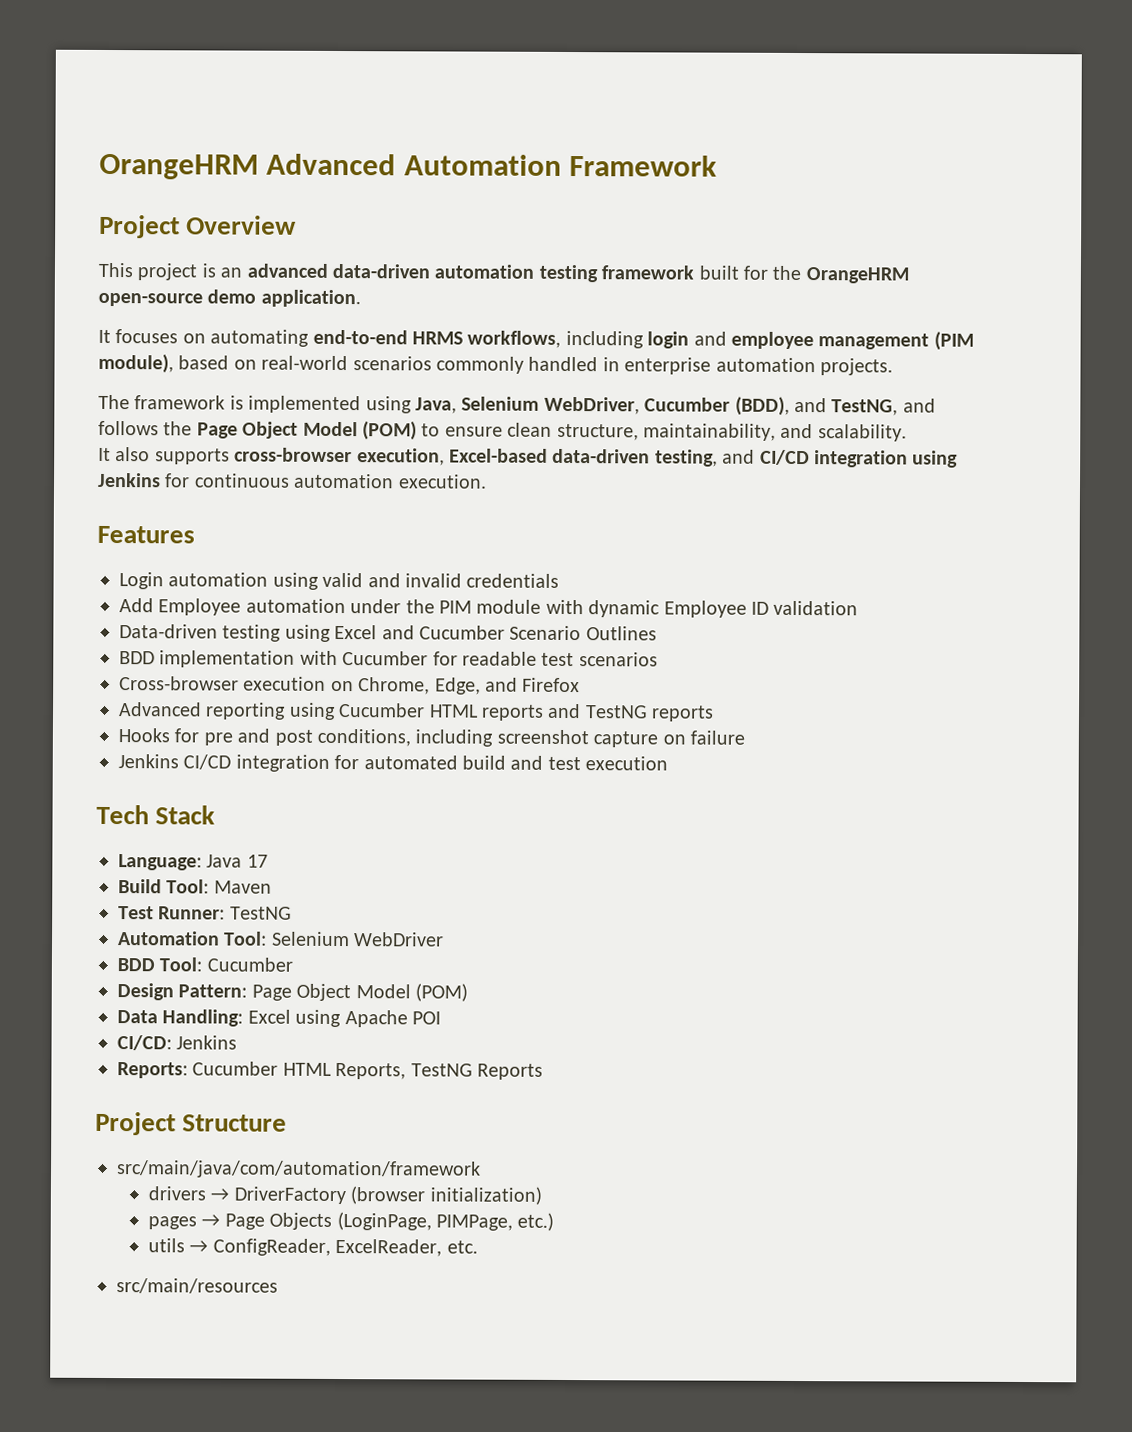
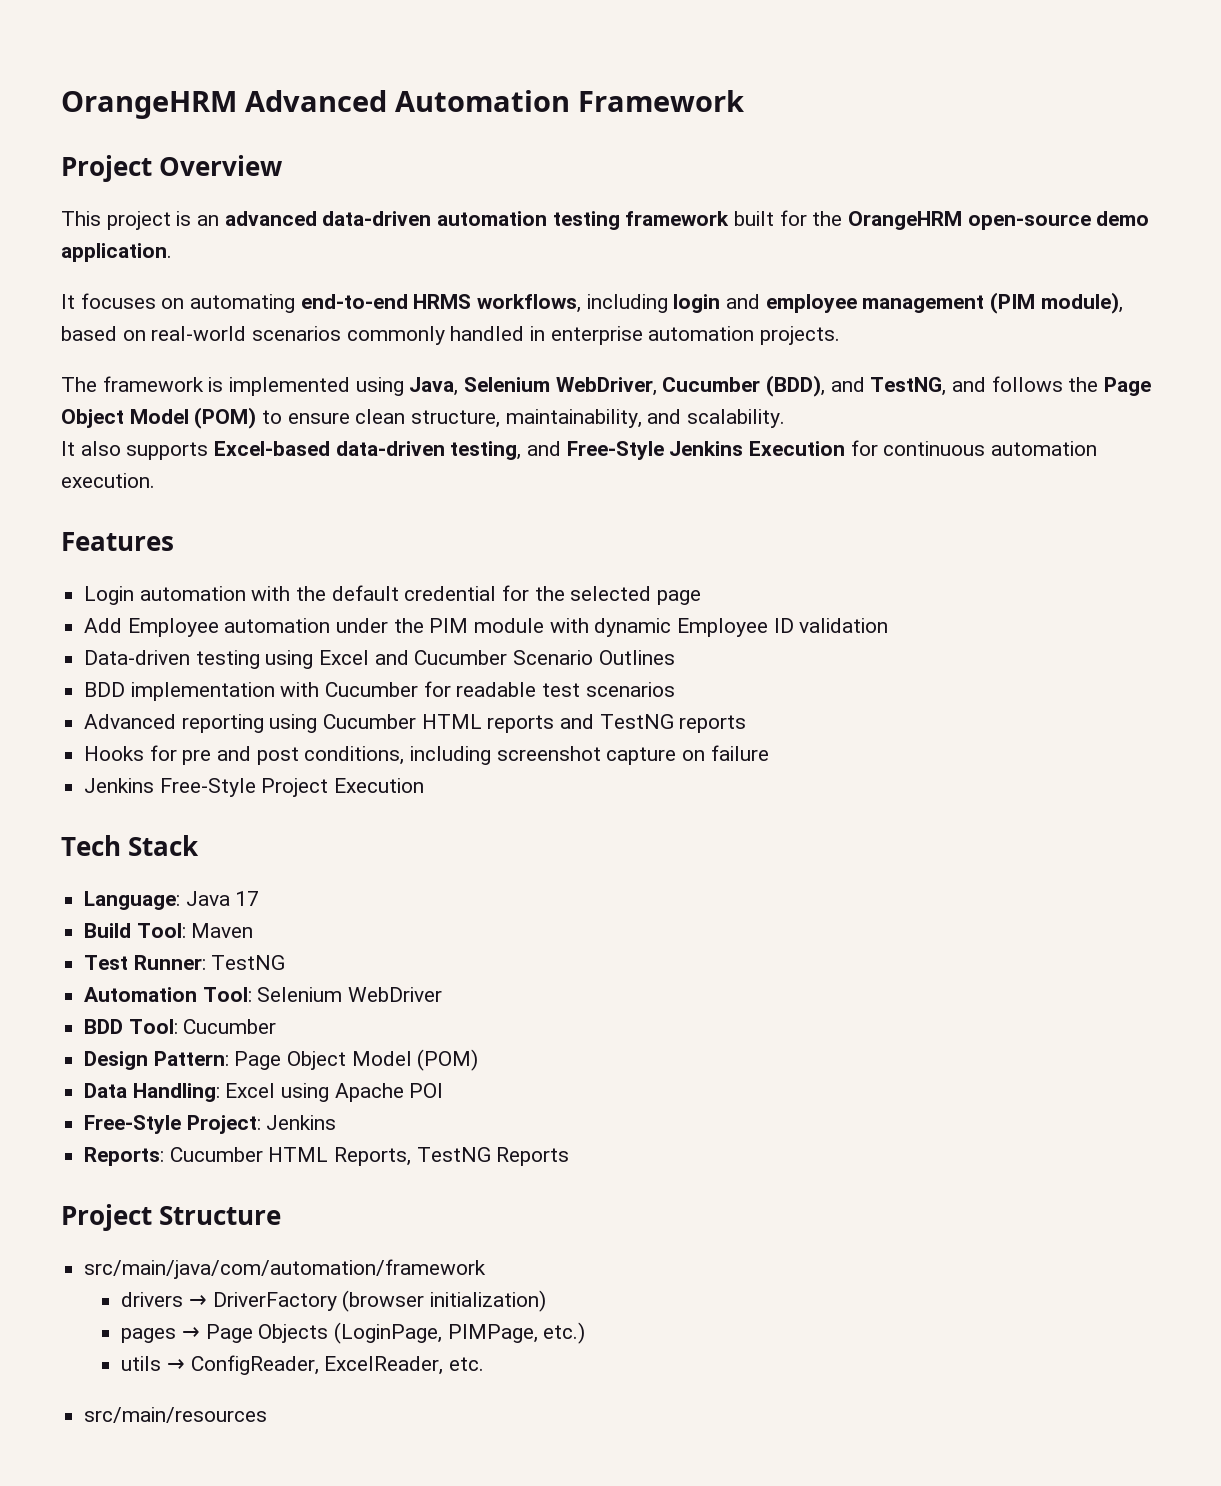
[234,447,445,466] cross-browser execution, -> (209, 451) none
[759,449,959,468] [97,472,161,488] CI/CD integration using Jenkins -> [566,441,846,460] Free-Style Jenkins Execution
[272,572,560,590] using valid and invalid credentials -> [251,585,702,605] with the default credential for the selected page
[119,676,581,695] // Cross-browser execution on Chrome, Edge, and Firefox -> (675, 689) none
[183,754,669,772] CI/CD integration for automated build and test execution -> [159,778,425,797] Free-Style Project Execution
[117,1035,172,1051] CI/CD: -> [84,1115,261,1134] Free-Style Project:

